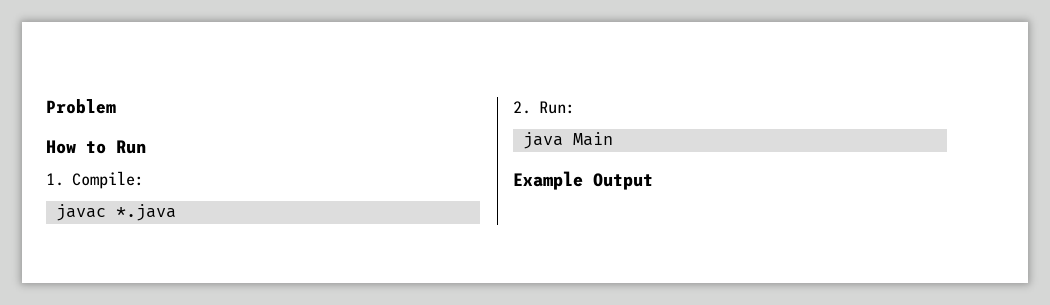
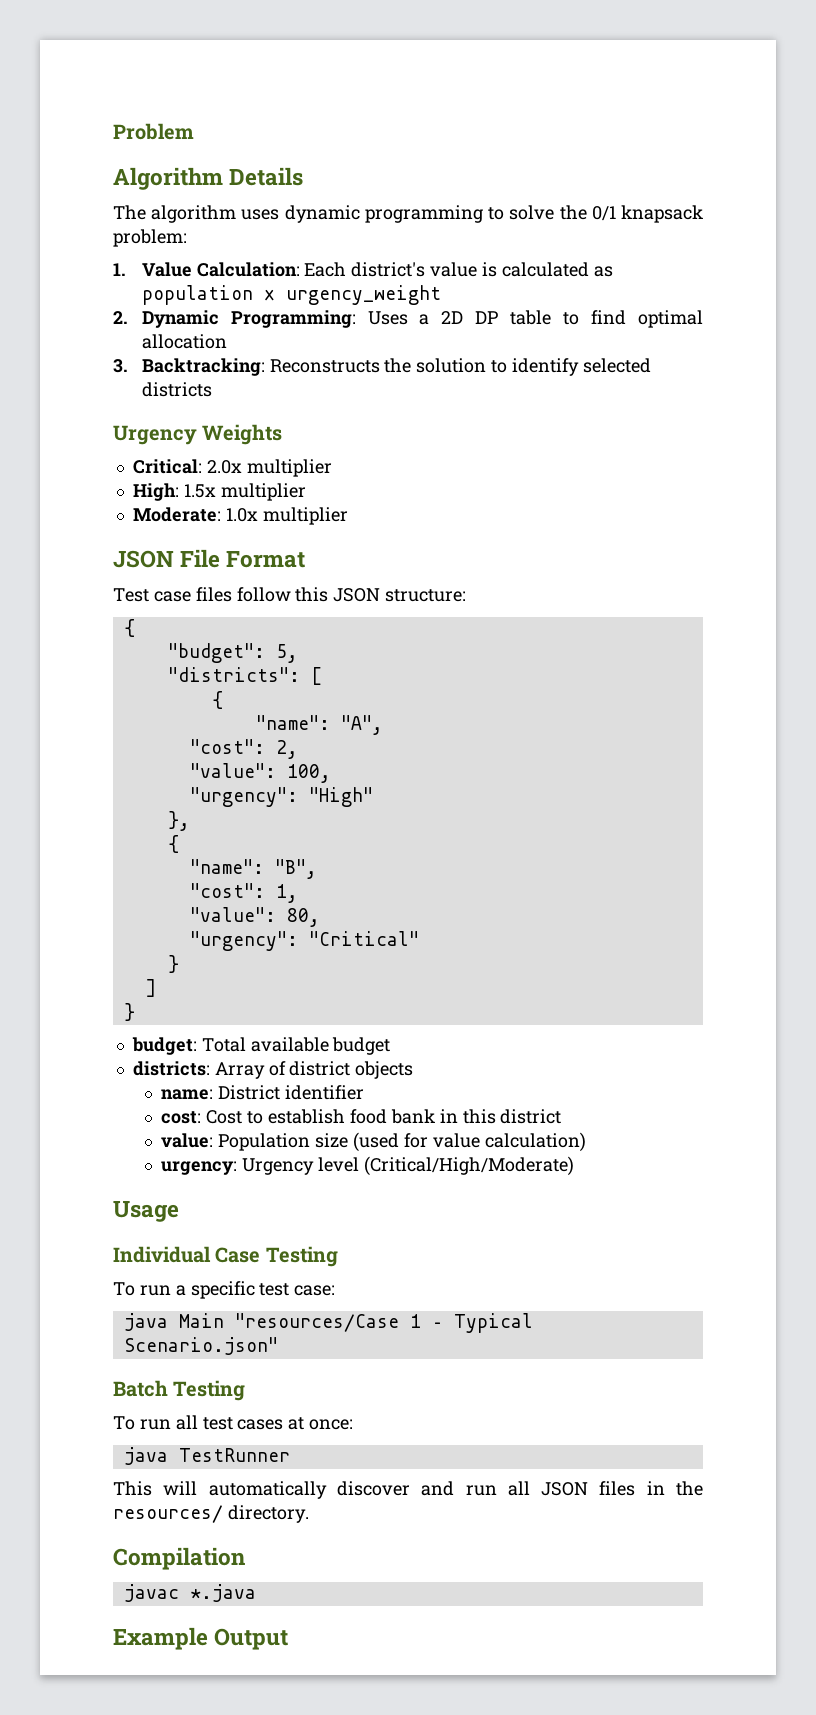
[46,140,146,154] [46,171,145,189] [55,204,176,221] [513,101,576,114] [522,132,613,149] How to Run // 1. Compile: // javac *.java // 2. Run: // java Main -> [113,167,304,190] [113,205,703,223] [113,229,187,247] [113,262,613,277] [141,285,441,305] [113,310,703,328] [141,334,227,349] [113,358,651,376] [141,382,212,397] [113,424,283,445] [132,459,332,477] [132,483,306,501] [132,507,348,525] [113,549,306,568] [113,587,467,602] [123,619,135,637] [167,643,298,663] [167,667,322,685] [211,691,223,709] [255,715,383,735] [189,739,298,759] [189,763,331,783] [189,787,373,807] [167,811,190,831] [167,835,179,853] [189,859,317,879] [189,883,298,903] [189,907,320,927] [189,931,419,951] [167,955,179,973] [145,979,156,997] [123,1003,135,1021] [131,1037,391,1055] [132,1061,414,1079] [161,1085,365,1100] [161,1109,562,1124] [161,1132,586,1152] [161,1156,575,1176] [113,1201,179,1222] [113,1246,338,1267] [113,1281,336,1299] [123,1313,533,1333] [123,1337,278,1355] [113,1380,246,1401] [113,1415,354,1430] [123,1447,290,1465] [113,1481,703,1499] [113,1505,309,1523] [113,1547,245,1570] [123,1584,256,1602] Algorithm Details // The algorithm uses dynamic programming to solve the 0/1 knapsack problem: // 1. Value Calculation: Each district's value is calculated as population × urgency_weight // 2. Dynamic Programming: Uses a 2D DP table to find optimal allocation // 3. Backtracking: Reconstructs the solution to identify selected districts // Urgency Weights // Critical: 2.0x multiplier // High: 1.5x multiplier // Moderate: 1.0x multiplier // JSON File Format // Test case files follow this JSON structure: // { // "budget": 5, // "districts": [ // { // "name": "A", // "cost": 2, // "value": 100, // "urgency": "High" // }, // { // "name": "B", // "cost": 1, // "value": 80, // "urgency": "Critical" // } // ] // } // budget: Total available budget // districts: Array of district objects // name: District identifier // cost: Cost to establish food bank in this district // value: Population size (used for value calculation) // urgency: Urgency level (Critical/High/Moderate) // Usage // Individual Case Testing // To run a specific test case: // java Main "resources/Case 1 – Typical Scenario.json" // Batch Testing // To run all test cases at once: // java TestRunner // This will automatically discover and run all JSON files in the resources/ directory. // Compilation // javac *.java

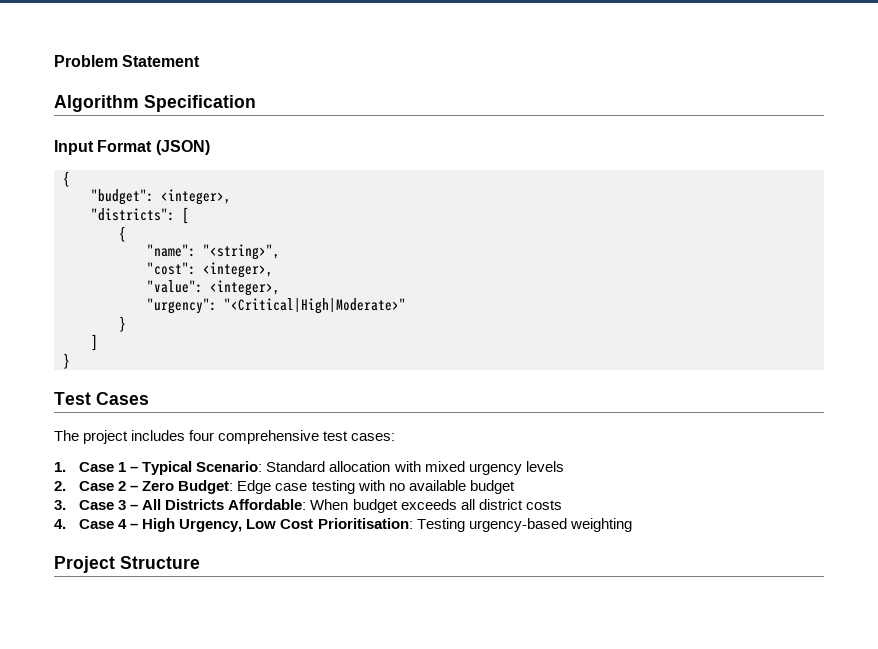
(194, 131) none -> [122,55,201,67] Statement
[229,167,304,186] [113,205,703,223] [113,229,187,247] [113,262,613,277] [141,285,441,305] [113,310,703,328] [141,334,227,349] [113,358,651,376] [141,382,212,397] [113,424,283,445] [132,459,332,477] [132,483,306,501] [132,507,348,525] [113,549,306,568] [113,587,467,602] Details // The algorithm uses dynamic programming to solve the 0/1 knapsack problem: // 1. Value Calculation: Each district's value is calculated as population × urgency_weight // 2. Dynamic Programming: Uses a 2D DP table to find optimal allocation // 3. Backtracking: Reconstructs the solution to identify selected districts // Urgency Weights // Critical: 2.0x multiplier // High: 1.5x multiplier // Moderate: 1.0x multiplier // JSON File Format // Test case files follow this JSON structure: -> [144,95,256,112] [54,140,210,155] Specification // Input Format (JSON)
[275,644,298,663] 5, -> [161,189,231,205] <integer>,
[340,715,383,735] [189,739,298,759] [189,763,331,783] [189,787,373,807] [167,811,190,831] [167,835,179,853] [189,859,317,879] [189,883,298,903] [189,907,320,927] [189,931,419,951] [167,955,179,973] [145,979,156,997] [123,1003,135,1021] [131,1037,391,1055] [132,1061,414,1079] [161,1085,365,1100] [161,1109,562,1124] [161,1132,586,1152] [161,1156,575,1176] [113,1201,179,1222] [113,1246,338,1267] [113,1281,336,1299] [123,1313,533,1333] [123,1337,278,1355] [113,1380,246,1401] [113,1415,354,1430] [123,1447,290,1465] [113,1481,703,1499] [113,1505,309,1523] [113,1547,245,1570] [123,1584,256,1602] [113,1627,289,1650] "A", // "cost": 2, // "value": 100, // "urgency": "High" // }, // { // "name": "B", // "cost": 1, // "value": 80, // "urgency": "Critical" // } // ] // } // budget: Total available budget // districts: Array of district objects // name: District identifier // cost: Cost to establish food bank in this district // value: Population size (used for value calculation) // urgency: Urgency level (Critical/High/Moderate) // Usage // Individual Case Testing // To run a specific test case: // java Main "resources/Case 1 – Typical Scenario.json" // Batch Testing // To run all test cases at once: // java TestRunner // This will automatically discover and run all JSON files in the resources/ directory. // Compilation // javac *.java // Example Output -> [203,244,280,260] [147,262,273,278] [147,280,280,296] [147,298,406,314] [119,316,126,332] [91,334,98,351] [63,353,70,369] [54,392,149,405] [54,430,396,444] [54,461,564,475] [54,480,515,494] [54,499,562,513] [54,518,632,532] [54,556,200,573] "<string>", // "cost": <integer>, // "value": <integer>, // "urgency": "<Critical|High|Moderate>" // } // ] // } // Test Cases // The project includes four comprehensive test cases: // 1. Case 1 – Typical Scenario: Standard allocation with mixed urgency levels // 2. Case 2 – Zero Budget: Edge case testing with no available budget // 3. Case 3 – All Districts Affordable: When budget exceeds all district costs // 4. Case 4 – High Urgency, Low Cost Prioritisation: Testing urgency-based weighting // Project Structure

